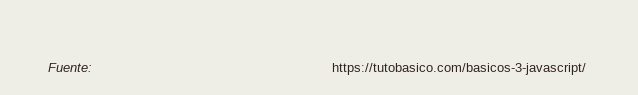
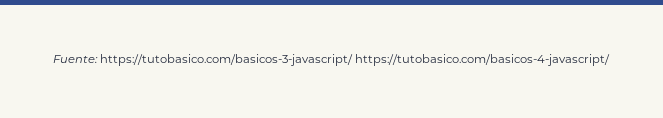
(586, 69) none -> [355,54,611,66] https://tutobasico.com/basicos-4-javascript/

